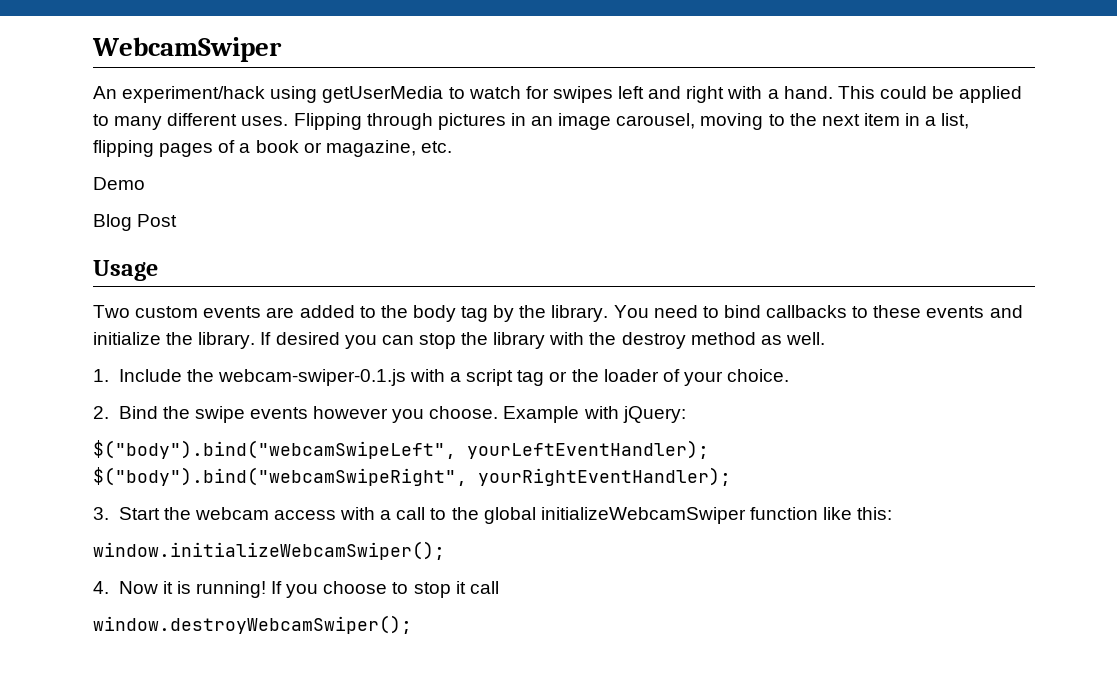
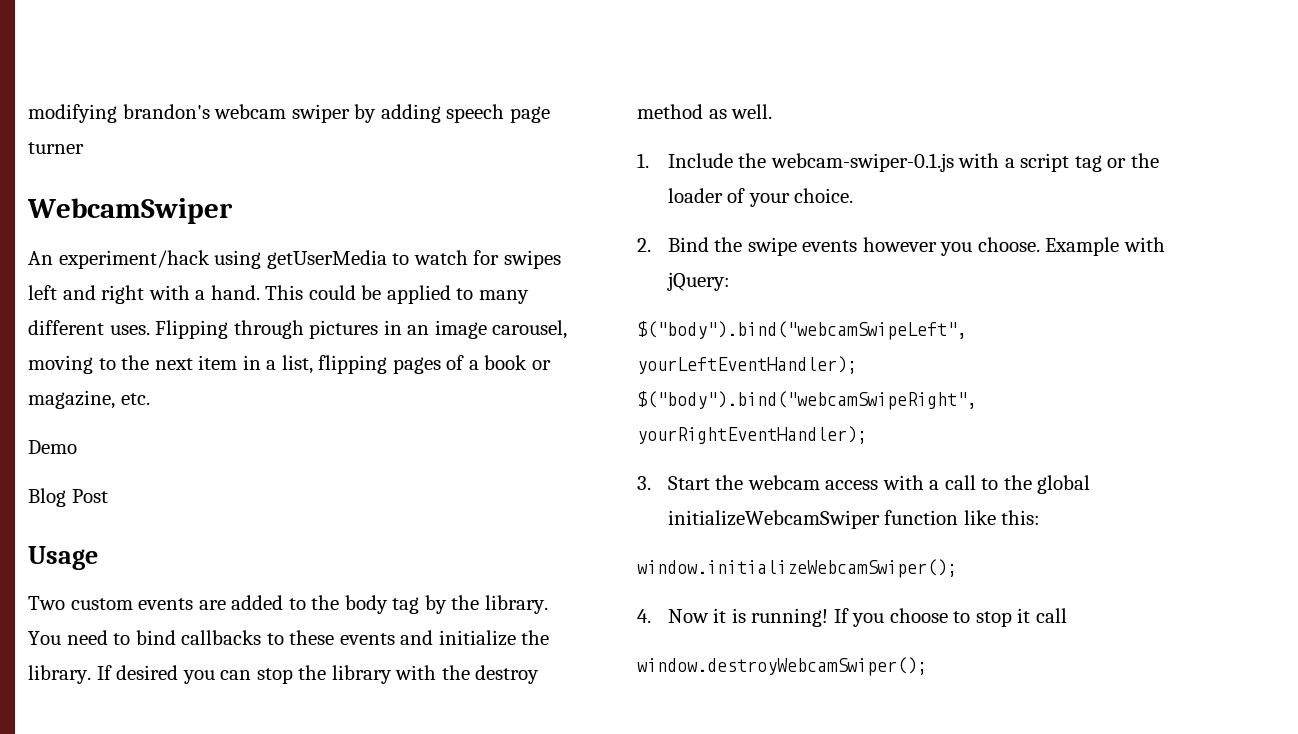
(92, 49) none -> [28,104,550,123] [28,142,84,154] modifying brandon's webcam swiper by adding speech page turner //

